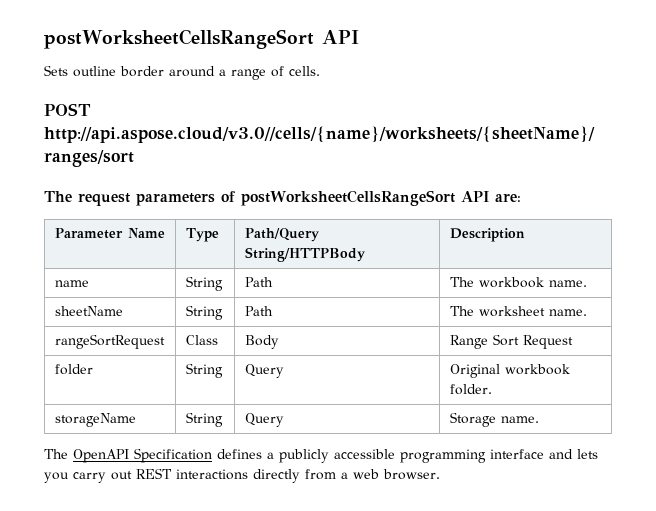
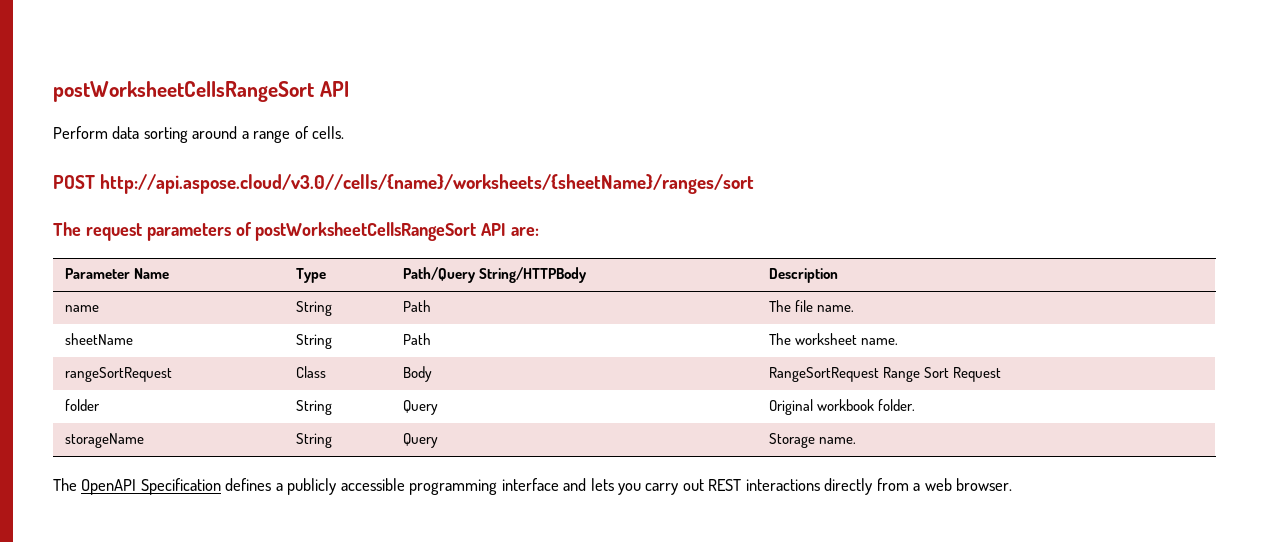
[44,65,164,77] Sets outline border -> [53,126,188,143] Perform data sorting
[478,277,544,288] workbook -> [795,300,814,312] file
(279, 342) none -> [768,367,879,382] RangeSortRequest

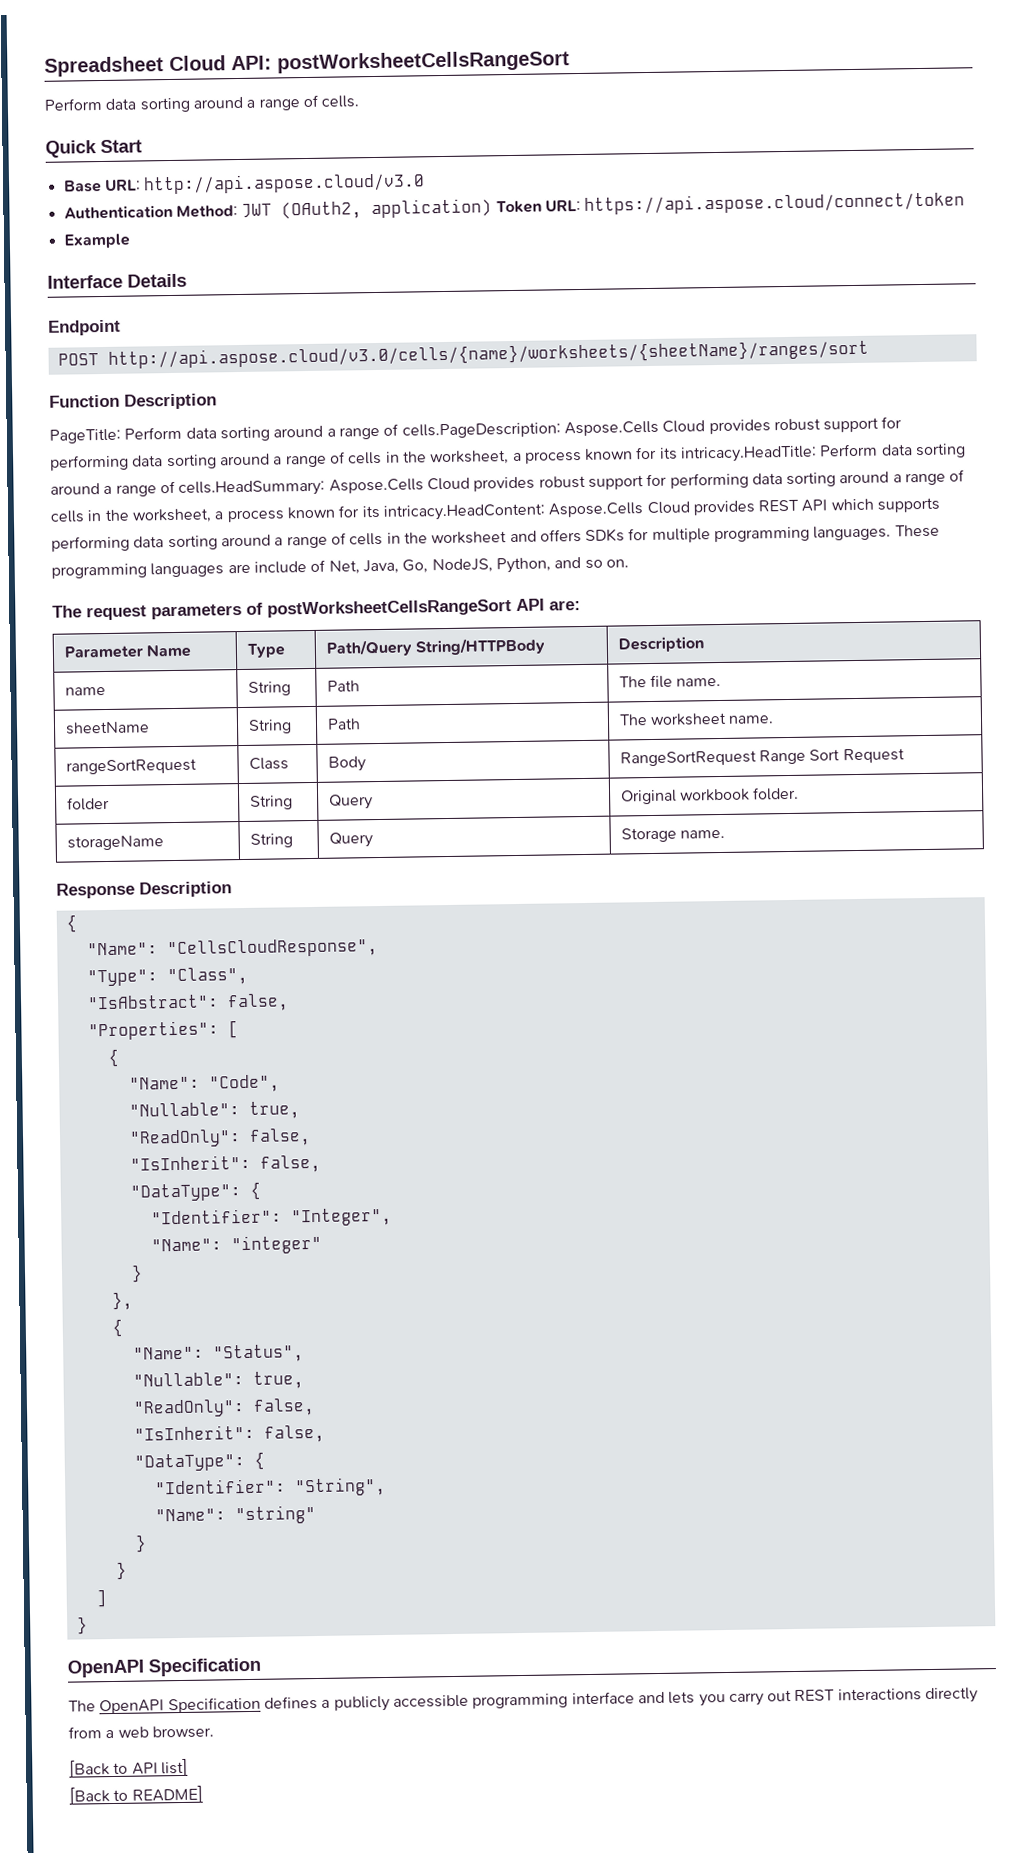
[53,81,349,102] postWorksheetCellsRangeSort API -> [44,50,570,77] Spreadsheet Cloud API: postWorksheetCellsRangeSort
[53,174,755,194] POST http://api.aspose.cloud/v3.0//cells/{name}/worksheets/{sheetName}/ranges/sort -> [45,139,142,158] [63,172,426,195] [63,191,966,220] [63,233,130,249] [47,273,187,289] [48,319,121,336] [57,339,869,369] [49,393,217,410] [49,416,903,444] [50,443,967,471] [50,469,966,497] [50,497,941,524] [51,524,940,552] [51,557,629,579] Quick Start // Base URL: http://api.aspose.cloud/v3.0 // Authentication Method: JWT (OAuth2, application) Token URL: https://api.aspose.cloud/connect/token // Example // Interface Details // Endpoint // POST http://api.aspose.cloud/v3.0/cells/{name}/worksheets/{sheetName}/ranges/sort // Function Description // PageTitle: Perform data sorting around a range of cells.PageDescription: Aspose.Cells Cloud provides robust support for performing data sorting around a range of cells in the worksheet, a process known for its intricacy.HeadTitle: Perform data sorting around a range of cells.HeadSummary: Aspose.Cells Cloud provides robust support for performing data sorting around a range of cells in the worksheet, a process known for its intricacy.HeadContent: Aspose.Cells Cloud provides REST API which supports performing data sorting around a range of cells in the worksheet and offers SDKs for multiple programming languages. These programming languages are include of Net, Java, Go, NodeJS, Python, and so on.
(857, 440) none -> [56,881,232,899] [65,914,78,933] [86,938,378,959] [86,966,248,987] [86,993,289,1012] [87,1020,239,1041] [107,1048,120,1068] [128,1074,280,1093] [128,1101,300,1119] [128,1128,311,1148] [129,1154,321,1173] [129,1181,261,1202] [150,1207,392,1227] [150,1234,322,1255] [130,1264,143,1283] [111,1291,133,1310] [111,1318,123,1337] [132,1344,304,1363] [132,1371,304,1389] [132,1398,315,1418] [133,1424,325,1443] [133,1451,265,1472] [154,1476,386,1497] [154,1505,316,1525] [134,1534,147,1553] [115,1561,127,1580] [95,1589,107,1608] [76,1616,88,1635] [67,1657,261,1678] // Response Description // { // "Name": "CellsCloudResponse", // "Type": "Class", // "IsAbstract": false, // "Properties": [ // { // "Name": "Code", // "Nullable": true, // "ReadOnly": false, // "IsInherit": false, // "DataType": { // "Identifier": "Integer", // "Name": "integer" // } // }, // { // "Name": "Status", // "Nullable": true, // "ReadOnly": false, // "IsInherit": false, // "DataType": { // "Identifier": "String", // "Name": "string" // } // } // ] // } // OpenAPI Specification
(1013, 484) none -> [69,1758,188,1778] [69,1785,203,1805] // [Back to API list] // [Back to README]

